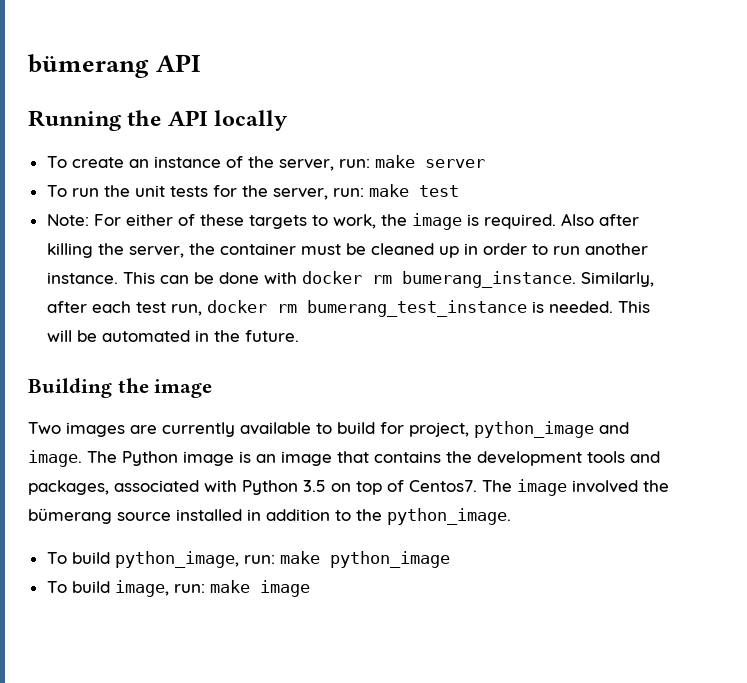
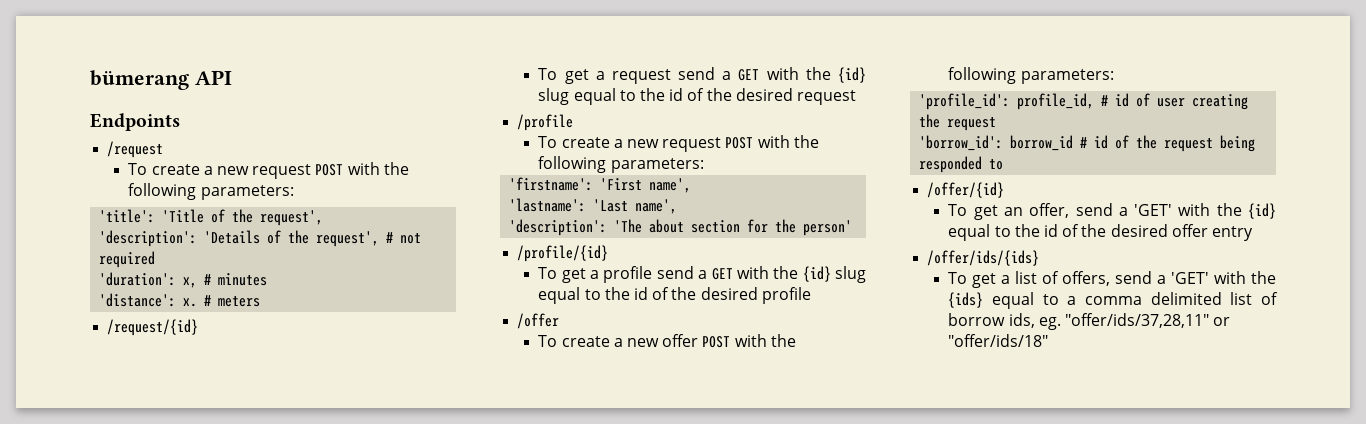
[28,110,289,131] [46,155,485,171] [46,184,459,200] [46,213,639,230] [46,243,648,258] [46,271,654,288] [46,300,650,317] [46,330,299,342] [28,378,213,398] [28,421,629,438] [28,450,660,467] [28,479,669,496] [28,508,511,525] [46,551,450,568] [46,580,310,597] Running the API locally // To create an instance of the server, run: make server // To run the unit tests for the server, run: make test // Note: For either of these targets to work, the image is required. Also after killing the server, the container must be cleaned up in order to run another instance. This can be done with docker rm bumerang_instance. Similarly, after each test run, docker rm bumerang_test_instance is needed. This will be automated in the future. // Building the image // Two images are currently available to build for project, python_image and image. The Python image is an image that contains the development tools and packages, associated with Python 3.5 on top of Centos7. The image involved the bümerang source installed in addition to the python_image. // To build python_image, run: make python_image // To build image, run: make image -> [90,113,180,131] [107,141,164,158] [128,162,409,179] [128,183,294,200] [99,209,324,226] [99,230,422,247] [99,251,156,268] [99,272,268,288] [99,293,261,307] [107,319,199,336] [538,67,866,84] [538,88,856,105] [517,114,574,131] [538,135,819,152] [538,156,704,173] [509,177,692,193] [509,198,678,214] [509,219,853,236] [517,245,609,262] [538,266,866,283] [538,287,811,304] [517,313,560,329] [538,334,796,348] [948,67,1114,84] [919,93,1249,110] [919,114,997,131] [919,135,1256,152] [919,156,1004,173] [927,182,1005,198] [948,203,1276,220] [948,224,1253,241] [927,250,1040,266] [948,271,1276,288] [948,292,1278,309] [948,313,1231,330] [948,334,1049,347] Endpoints // /request // To create a new request POST with the following parameters: // 'title': 'Title of the request', // 'description': 'Details of the request', # not required // 'duration': x, # minutes // 'distance': x. # meters // /request/{id} // To get a request send a GET with the {id} slug equal to the id of the desired request // /profile // To create a new request POST with the following parameters: // 'firstname': 'First name', // 'lastname': 'Last name', // 'description': 'The about section for the person' // /profile/{id} // To get a profile send a GET with the {id} slug equal to the id of the desired profile // /offer // To create a new offer POST with the following parameters: // 'profile_id': profile_id, # id of user creating the request // 'borrow_id': borrow_id # id of the request being responded to // /offer/{id} // To get an offer, send a 'GET' with the {id} equal to the id of the desired offer entry // /offer/ids/{ids} // To get a list of offers, send a 'GET' with the {ids} equal to a comma delimited list of borrow ids, eg. "offer/ids/37,28,11" or "offer/ids/18"

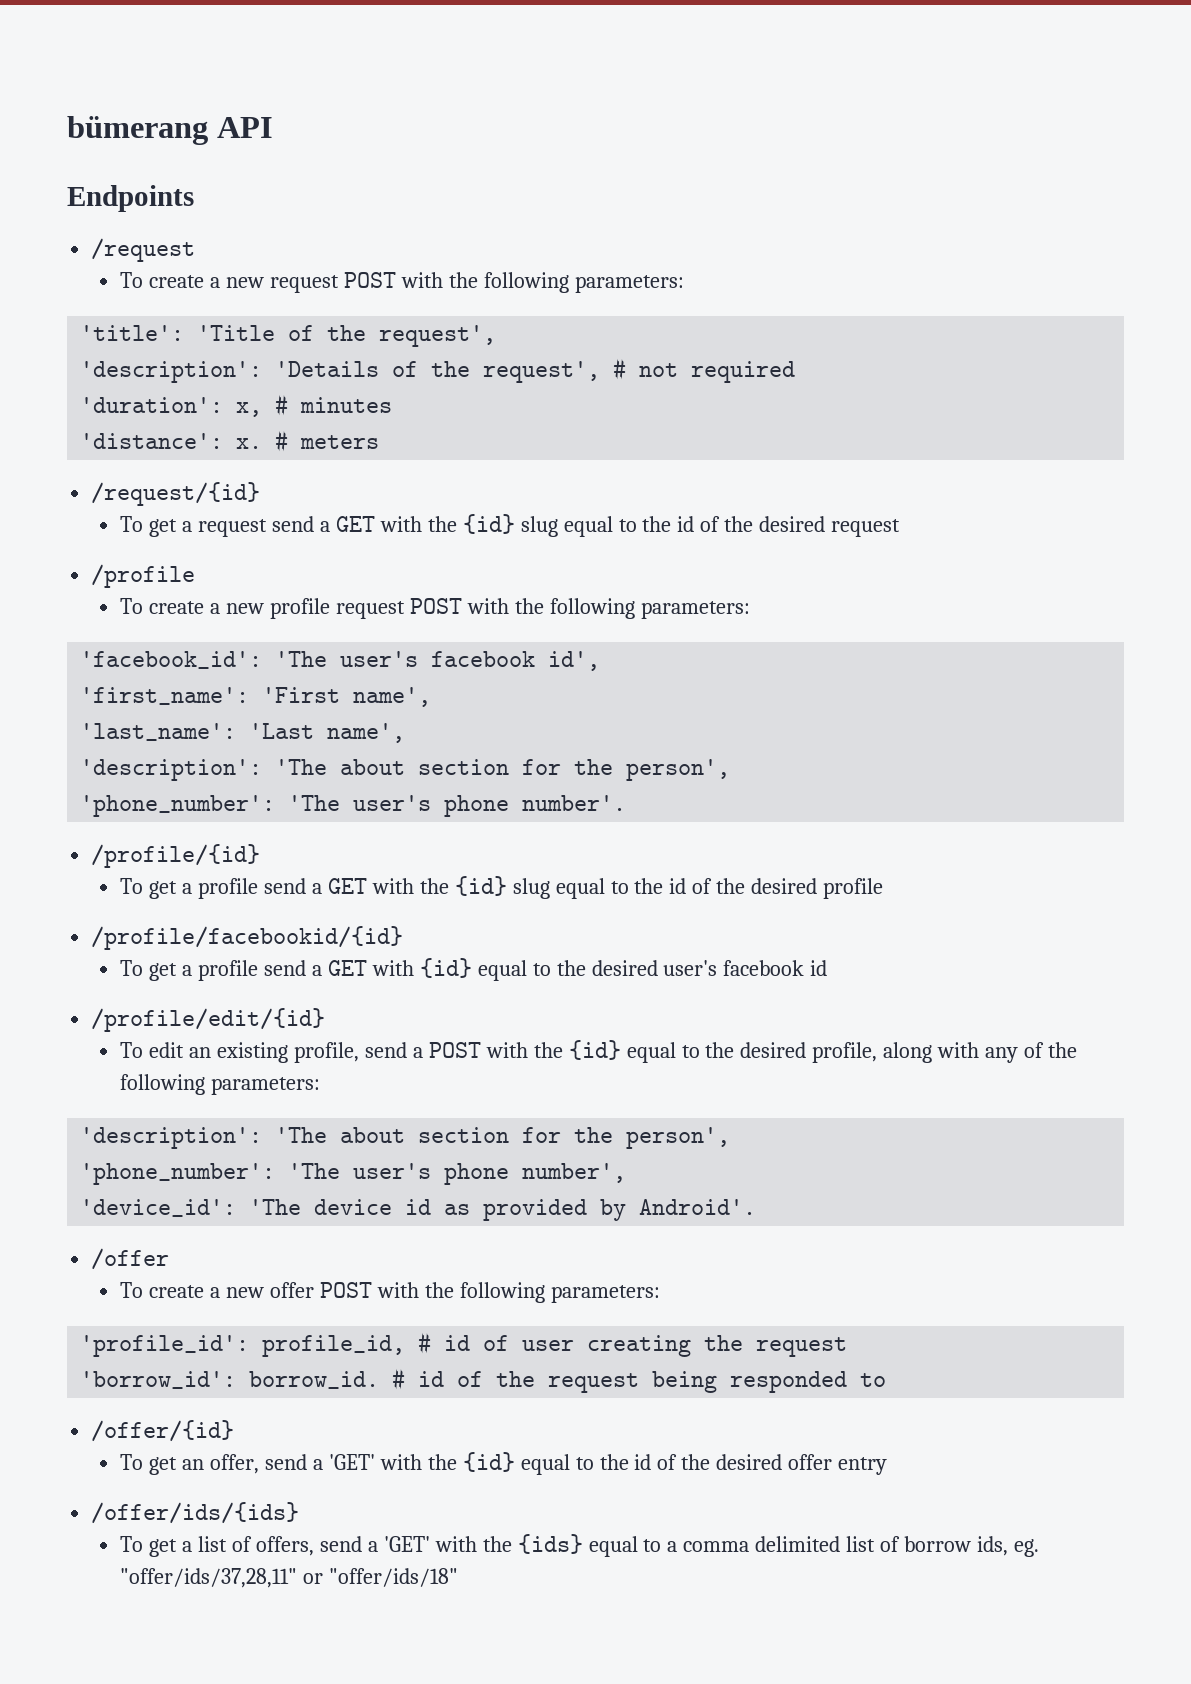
[662,135,819,152] [538,156,704,173] [509,177,594,191] request POST with the following parameters: // 'firstname': -> [269,598,750,619] [80,651,601,671] [80,687,250,705] profile request POST with the following parameters: // 'facebook_id': 'The user's facebook id', // 'first_name':
[509,198,587,212] 'lastname': -> [80,723,237,741] 'last_name':
[803,220,853,236] person' -> [626,759,731,781] [80,795,627,817] person', // 'phone_number': 'The user's phone number'.
(811, 295) none -> [91,926,404,950] [120,958,828,981] [91,1008,326,1032] [120,1040,1078,1063] [120,1074,321,1095] [80,1127,731,1149] [80,1163,627,1185] [80,1199,757,1221] // /profile/facebookid/{id} // To get a profile send a GET with {id} equal to the desired user's facebook id // /profile/edit/{id} // To edit an existing profile, send a POST with the {id} equal to the desired profile, along with any of the following parameters: // 'description': 'The about section for the person', // 'phone_number': 'The user's phone number', // 'device_id': 'The device id as provided by Android'.
[1010,135,1074,151] borrow_id -> [249,1371,380,1389] borrow_id.

